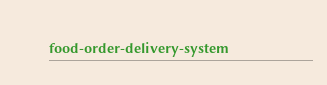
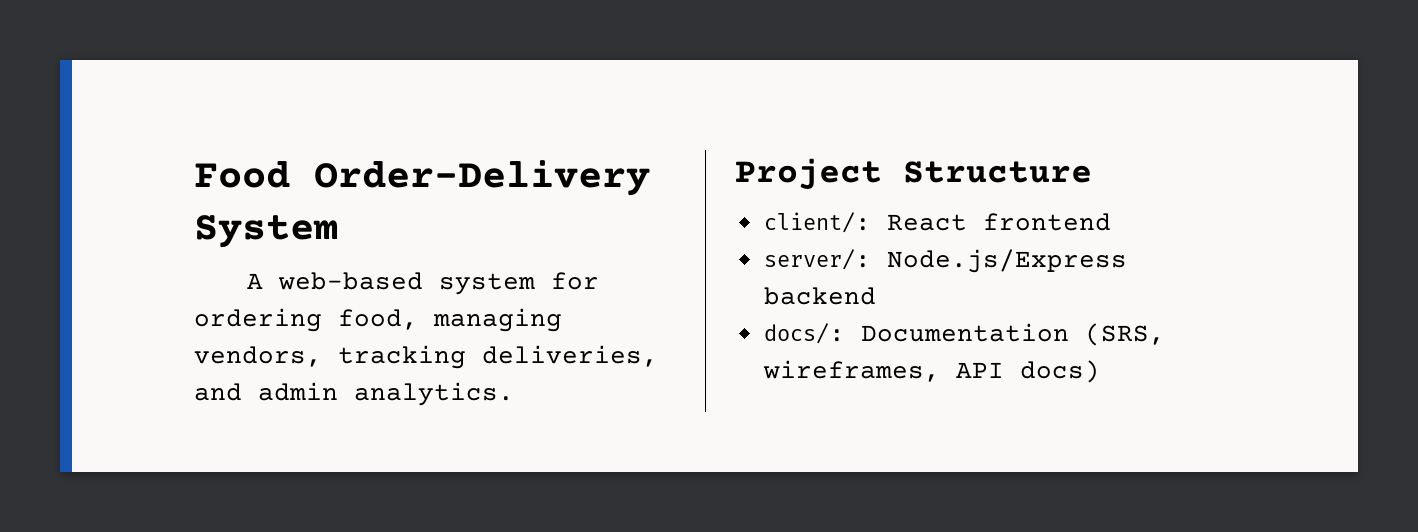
[49,42,229,57] food-order-delivery-system -> [194,160,650,196] [194,215,338,248] [246,272,599,295] [194,308,562,332] [194,345,658,369] [194,382,514,406] [735,158,1092,190] [763,212,1111,233] [763,249,1127,273] [763,287,876,305] [763,323,1165,346] [762,360,1100,383] Food Order-Delivery System // A web-based system for ordering food, managing vendors, tracking deliveries, and admin analytics. // Project Structure // client/: React frontend // server/: Node.js/Express backend // docs/: Documentation (SRS, wireframes, API docs)

